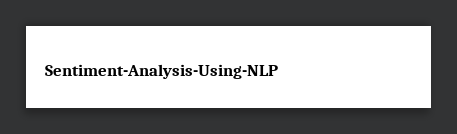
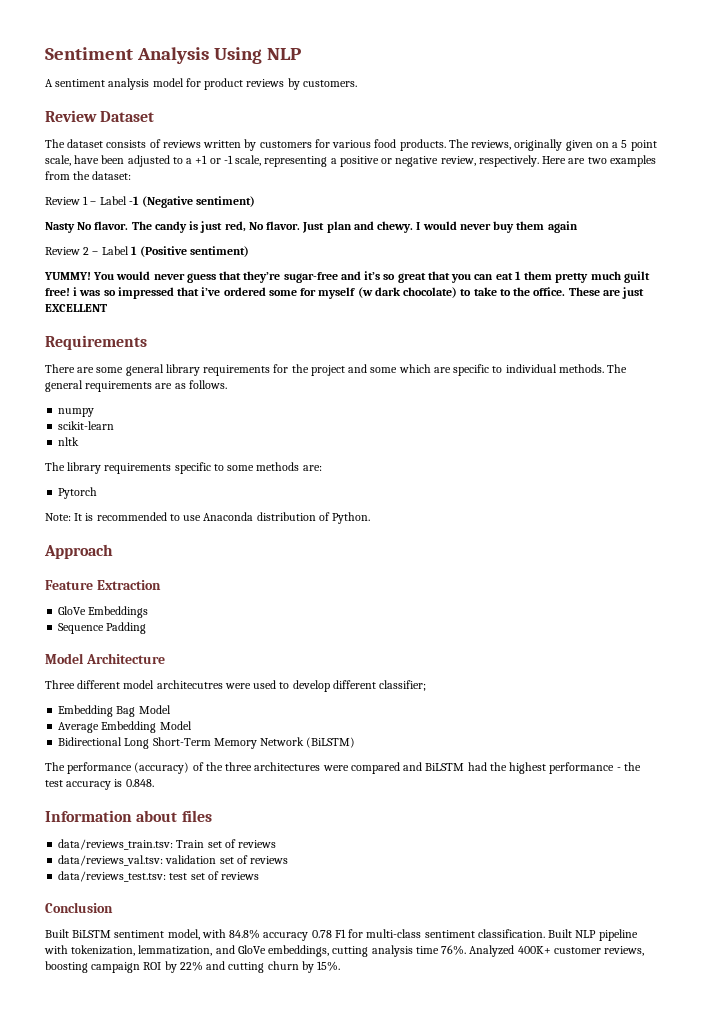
[45,64,278,79] Sentiment-Analysis-Using-NLP -> [45,47,301,64] [45,78,357,90] [45,110,155,122] [45,139,657,151] [45,155,656,167] [45,171,132,180] [45,196,256,208] [45,221,578,233] [45,246,250,257] [44,271,650,283] [45,287,645,299] [45,304,107,312] [45,335,147,350] [45,364,628,376] [45,380,227,392] [58,408,95,417] [58,421,115,430] [58,437,80,446] [45,462,322,474] [58,487,98,499] [45,512,371,524] [44,544,113,559] [45,580,161,590] [58,606,149,618] [58,622,147,634] [45,653,165,664] [45,680,427,692] [58,705,171,717] [58,721,192,733] [58,737,356,749] [45,762,641,774] [45,779,154,790] [45,810,212,822] [58,839,277,850] [58,855,289,866] [58,871,260,882] [45,902,113,913] [45,929,638,941] [44,945,645,957] [45,961,341,973] Sentiment Analysis Using NLP // A sentiment analysis model for product reviews by customers. // Review Dataset // The dataset consists of reviews written by customers for various food products. The reviews, originally given on a 5 point scale, have been adjusted to a +1 or -1 scale, representing a positive or negative review, respectively. Here are two examples from the dataset: // Review 1 – Label -1 (Negative sentiment) // Nasty No flavor. The candy is just red, No flavor. Just plan and chewy. I would never buy them again // Review 2 – Label 1 (Positive sentiment) // YUMMY! You would never guess that they’re sugar-free and it’s so great that you can eat 1 them pretty much guilt free! i was so impressed that i’ve ordered some for myself (w dark chocolate) to take to the office. These are just EXCELLENT // Requirements // There are some general library requirements for the project and some which are specific to individual methods. The general requirements are as follows. // numpy // scikit-learn // nltk // The library requirements specific to some methods are: // Pytorch // Note: It is recommended to use Anaconda distribution of Python. // Approach // Feature Extraction // GloVe Embeddings // Sequence Padding // Model Architecture // Three different model architecutres were used to develop different classifier; // Embedding Bag Model // Average Embedding Model // Bidirectional Long Short-Term Memory Network (BiLSTM) // The performance (accuracy) of the three architectures were compared and BiLSTM had the highest performance - the test accuracy is 0.848. // Information about files // data/reviews_train.tsv: Train set of reviews // data/reviews_val.tsv: validation set of reviews // data/reviews_test.tsv: test set of reviews // Conclusion // Built BiLSTM sentiment model, with 84.8% accuracy 0.78 F1 for multi-class sentiment classification. Built NLP pipeline with tokenization, lemmatization, and GloVe embeddings, cutting analysis time 76%. Analyzed 400K+ customer reviews, boosting campaign ROI by 22% and cutting churn by 15%.

